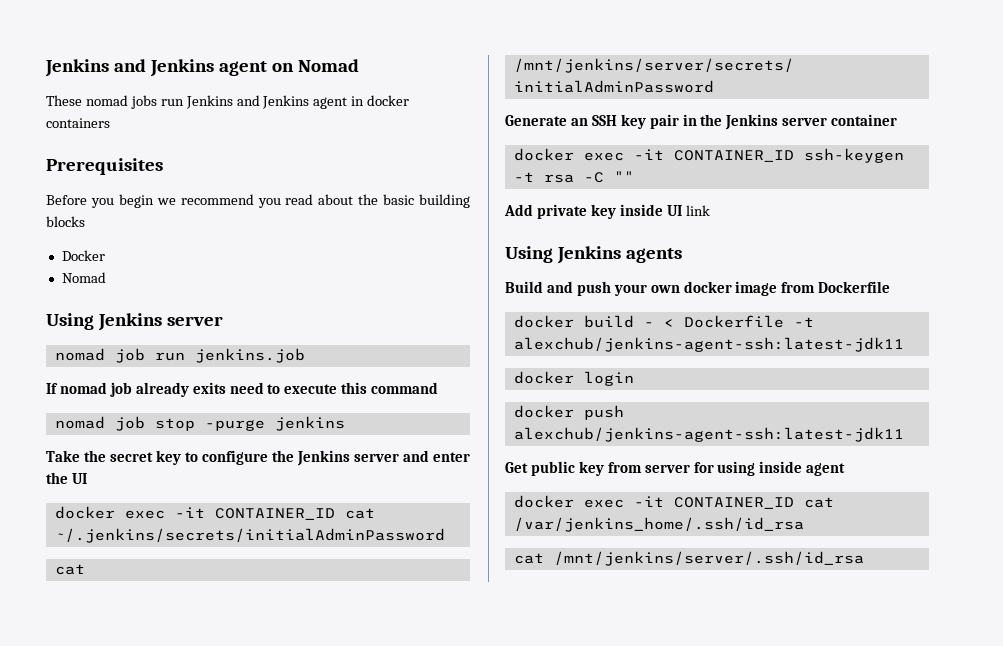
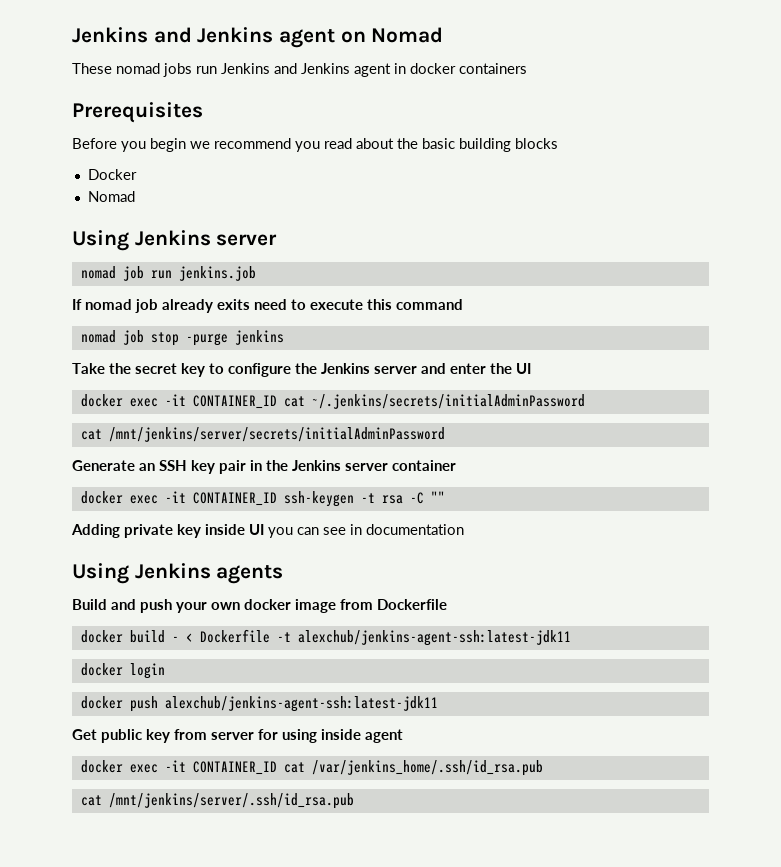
[504,204,533,216] Add -> [71,524,120,538] Adding
[685,205,710,216] link -> [268,524,464,538] you can see in documentation
[513,517,804,532] [513,551,864,566] /var/jenkins_home/.ssh/id_rsa // cat /mnt/jenkins/server/.ssh/id_rsa -> [311,760,543,776] [80,793,354,809] /var/jenkins_home/.ssh/id_rsa.pub // cat /mnt/jenkins/server/.ssh/id_rsa.pub

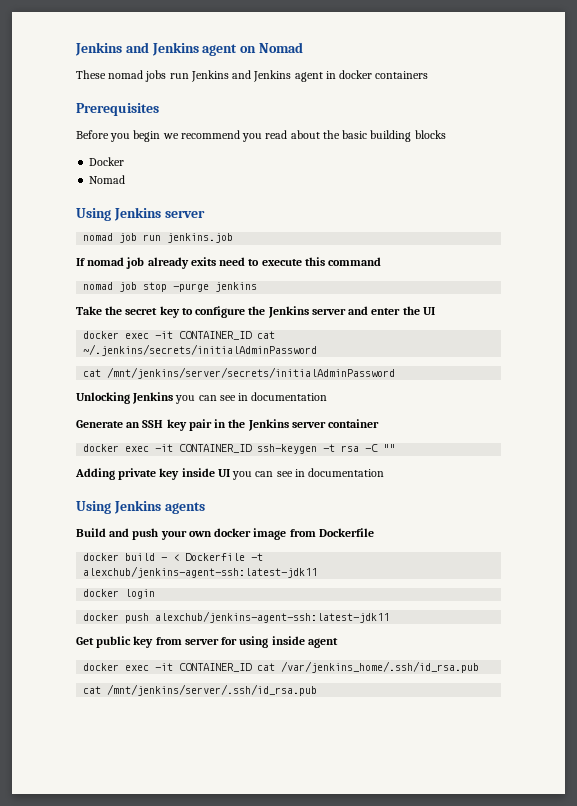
(445, 434) none -> [76,392,328,404] // Unlocking Jenkins you can see in documentation

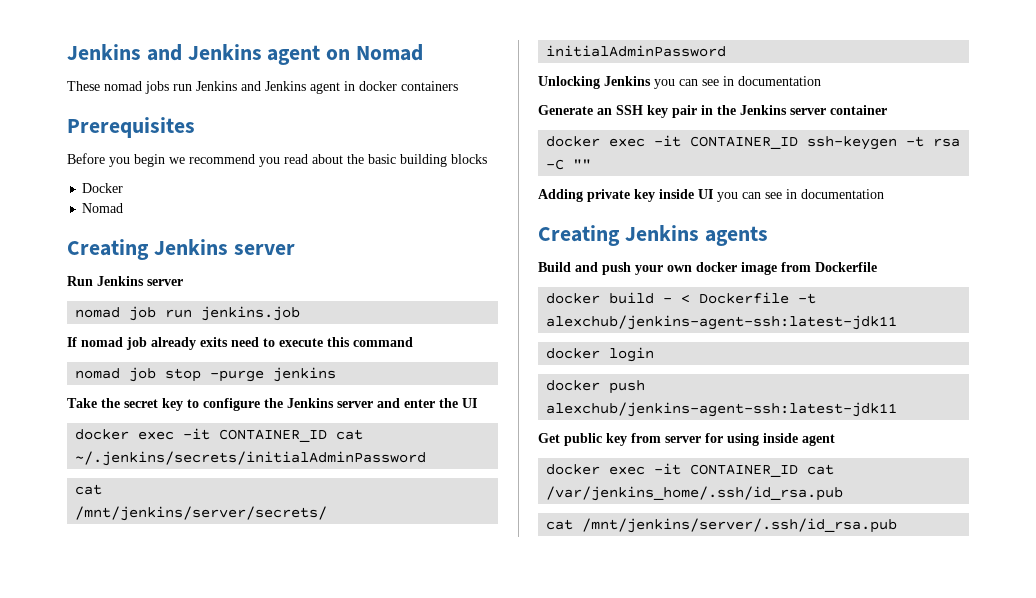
[76,208,111,221] Using -> [67,239,295,260] [67,276,93,286] Creating Jenkins server // Run
[76,501,111,514] Using -> [538,225,620,246] Creating

